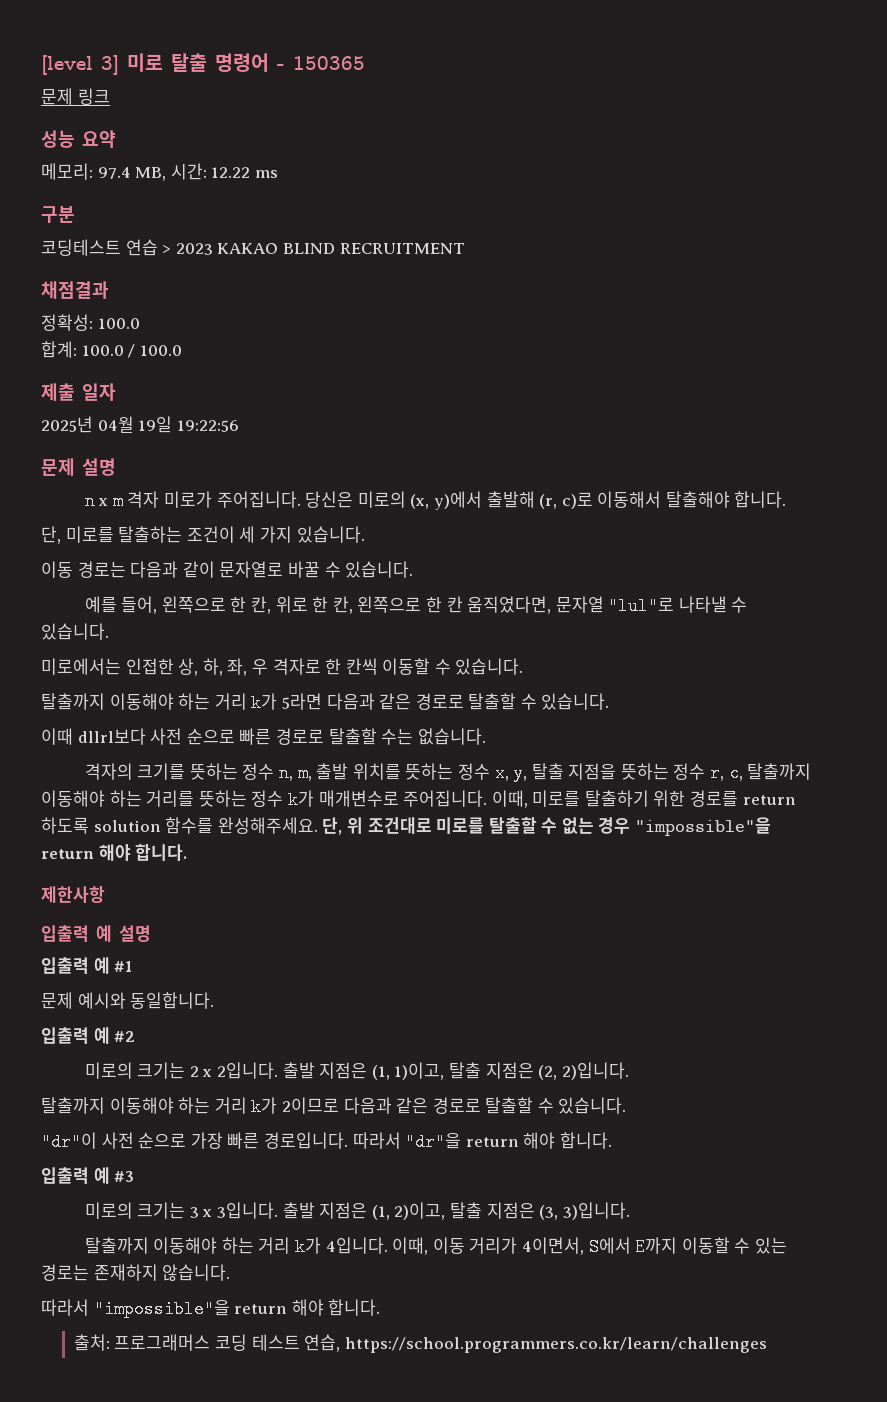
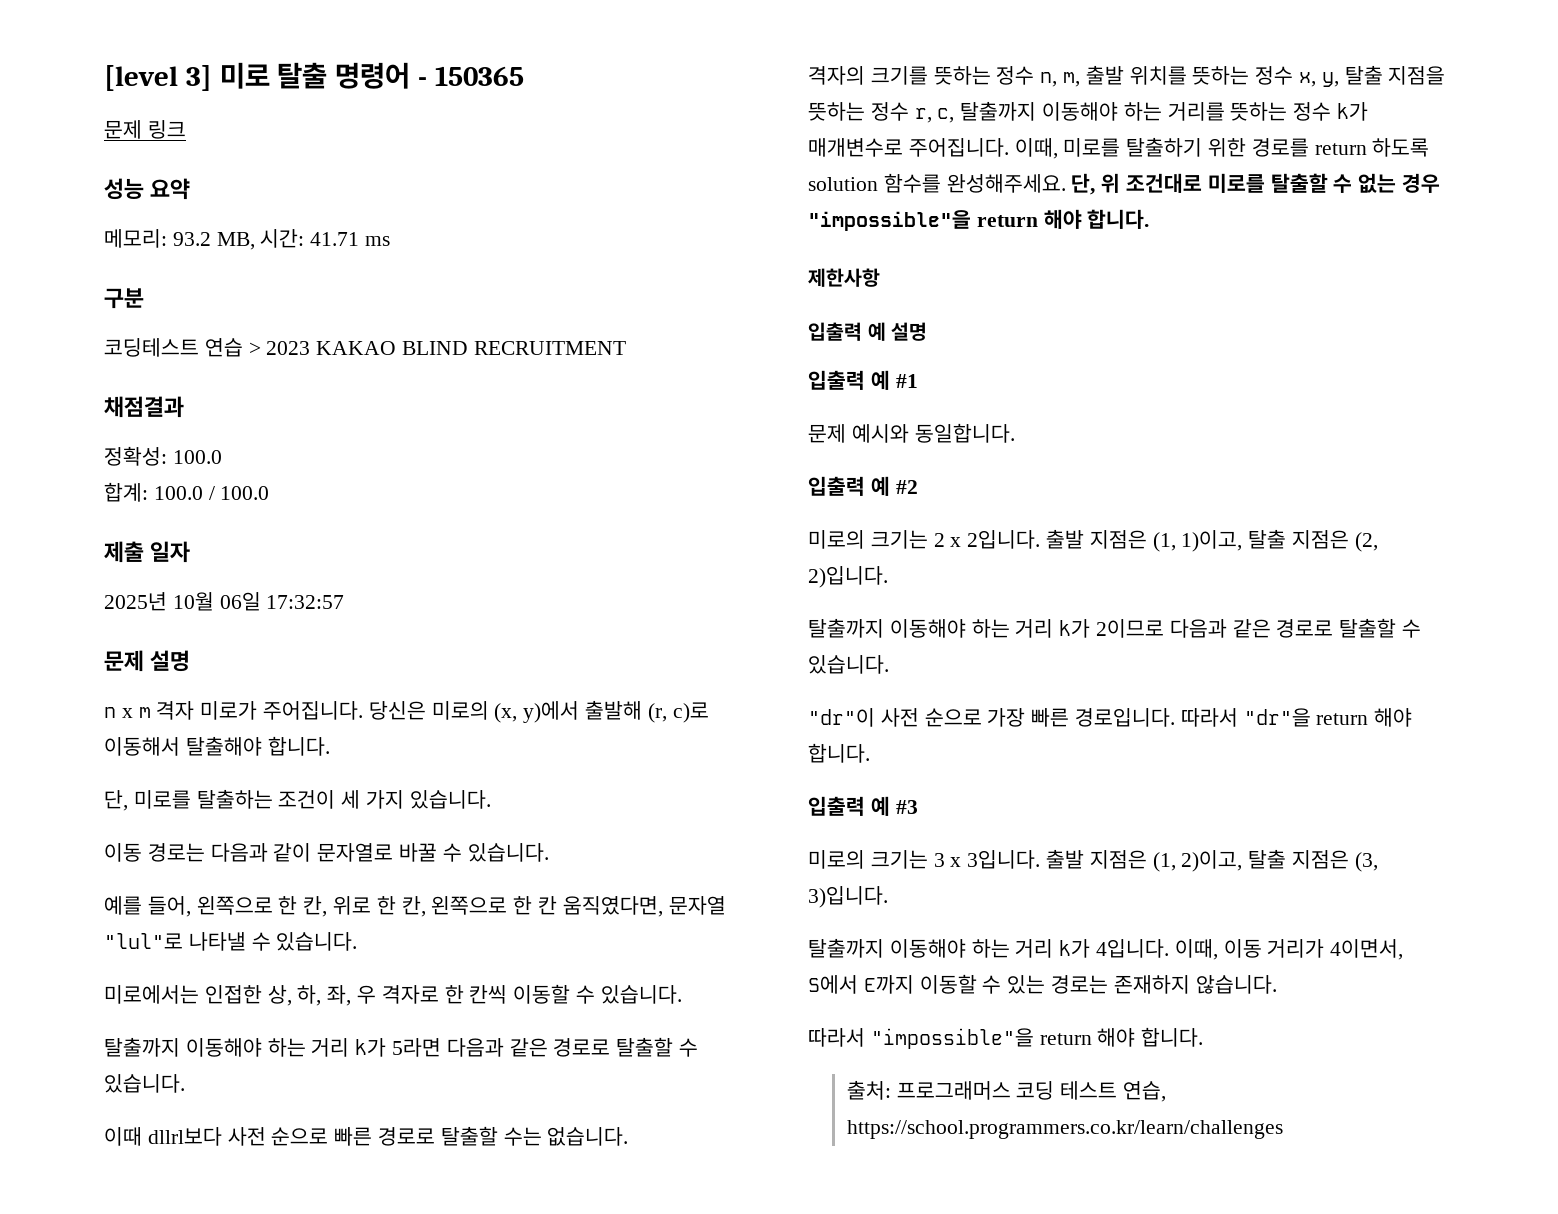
[97,167,131,179] 97.4 -> [172,232,211,246] 93.2
[211,167,251,178] 12.22 -> [310,232,360,246] 41.71
[97,416,239,433] 04월 19일 19:22:56 -> [172,592,345,611] 10월 06일 17:32:57

